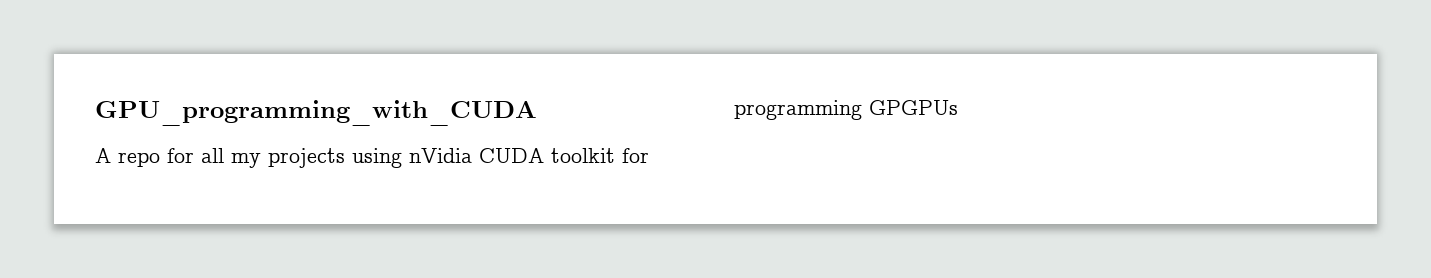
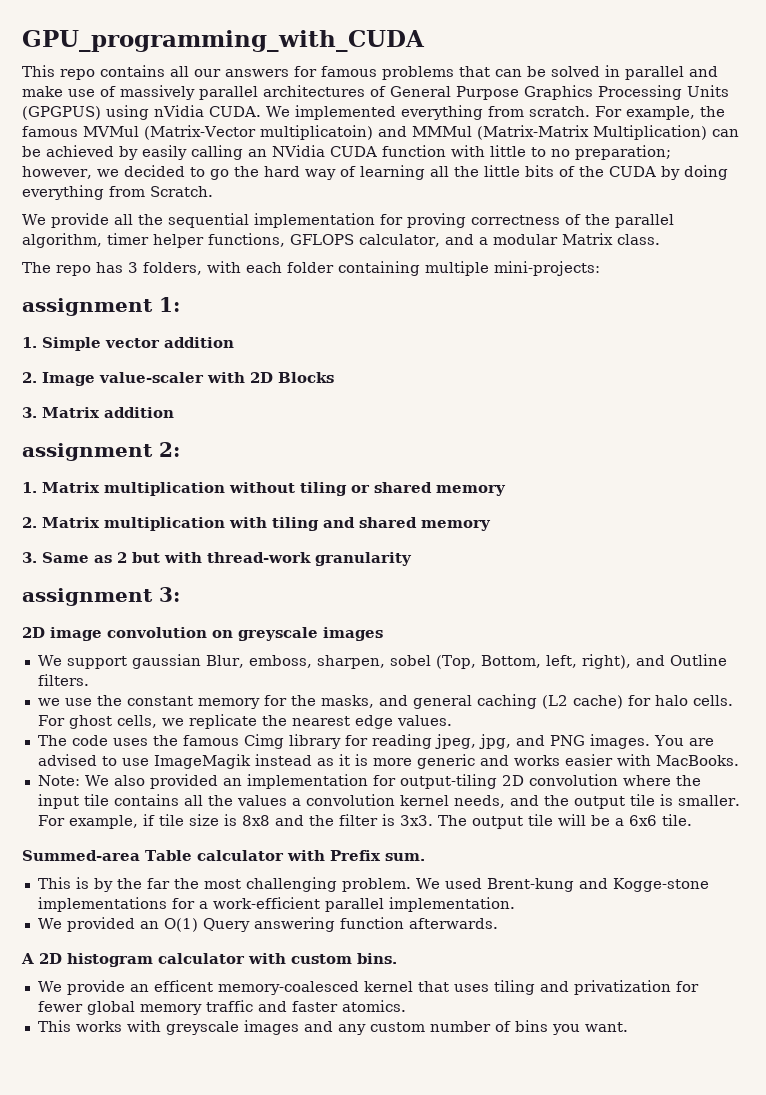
[95,148,649,168] [734,100,958,120] A repo for all my projects using nVidia CUDA toolkit for programming GPGPUs -> [22,65,718,80] [22,85,729,100] [22,105,725,120] [22,125,739,140] [22,145,671,160] [22,165,728,180] [22,185,213,200] [22,213,674,228] [22,233,660,248] [22,261,600,276] [22,297,180,316] [22,337,234,351] [22,372,334,386] [22,407,174,418] [22,442,180,461] [22,482,506,496] [22,517,491,531] [22,552,412,566] [22,587,180,606] [22,627,383,641] [37,654,727,669] [37,674,89,686] [37,694,733,709] [37,714,452,729] [37,734,714,749] [37,754,739,769] [37,774,701,789] [37,794,740,809] [37,814,692,829] [22,850,425,861] [37,877,709,892] [37,897,515,912] [37,917,498,932] [21,953,397,967] [37,980,699,995] [37,1000,406,1015] [37,1020,628,1035] This repo contains all our answers for famous problems that can be solved in parallel and make use of massively parallel architectures of General Purpose Graphics Processing Units (GPGPUS) using nVidia CUDA. We implemented everything from scratch. For example, the famous MVMul (Matrix-Vector multiplicatoin) and MMMul (Matrix-Matrix Multiplication) can be achieved by easily calling an NVidia CUDA function with little to no preparation; however, we decided to go the hard way of learning all the little bits of the CUDA by doing everything from Scratch. // We provide all the sequential implementation for proving correctness of the parallel algorithm, timer helper functions, GFLOPS calculator, and a modular Matrix class. // The repo has 3 folders, with each folder containing multiple mini-projects: // assignment 1: // 1. Simple vector addition // 2. Image value-scaler with 2D Blocks // 3. Matrix addition // assignment 2: // 1. Matrix multiplication without tiling or shared memory // 2. Matrix multiplication with tiling and shared memory // 3. Same as 2 but with thread-work granularity // assignment 3: // 2D image convolution on greyscale images // We support gaussian Blur, emboss, sharpen, sobel (Top, Bottom, left, right), and Outline filters. // we use the constant memory for the masks, and general caching (L2 cache) for halo cells. For ghost cells, we replicate the nearest edge values. // The code uses the famous Cimg library for reading jpeg, jpg, and PNG images. You are advised to use ImageMagik instead as it is more generic and works easier with MacBooks. // Note: We also provided an implementation for output-tiling 2D convolution where the input tile contains all the values a convolution kernel needs, and the output tile is smaller. For example, if tile size is 8x8 and the filter is 3x3. The output tile will be a 6x6 tile. // Summed-area Table calculator with Prefix sum. // This is by the far the most challenging problem. We used Brent-kung and Kogge-stone implementations for a work-efficient parallel implementation. // We provided an O(1) Query answering function afterwards. // A 2D histogram calculator with custom bins. // We provide an efficent memory-coalesced kernel that uses tiling and privatization for fewer global memory traffic and faster atomics. // This works with greyscale images and any custom number of bins you want.

